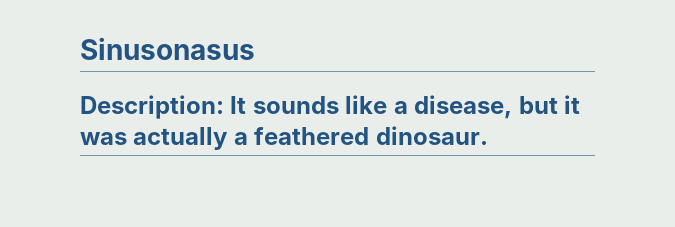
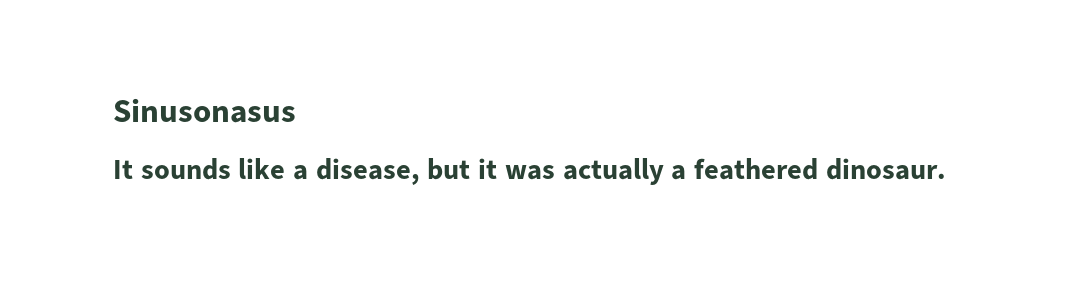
[80,95,224,119] Description: -> (296, 110) none

